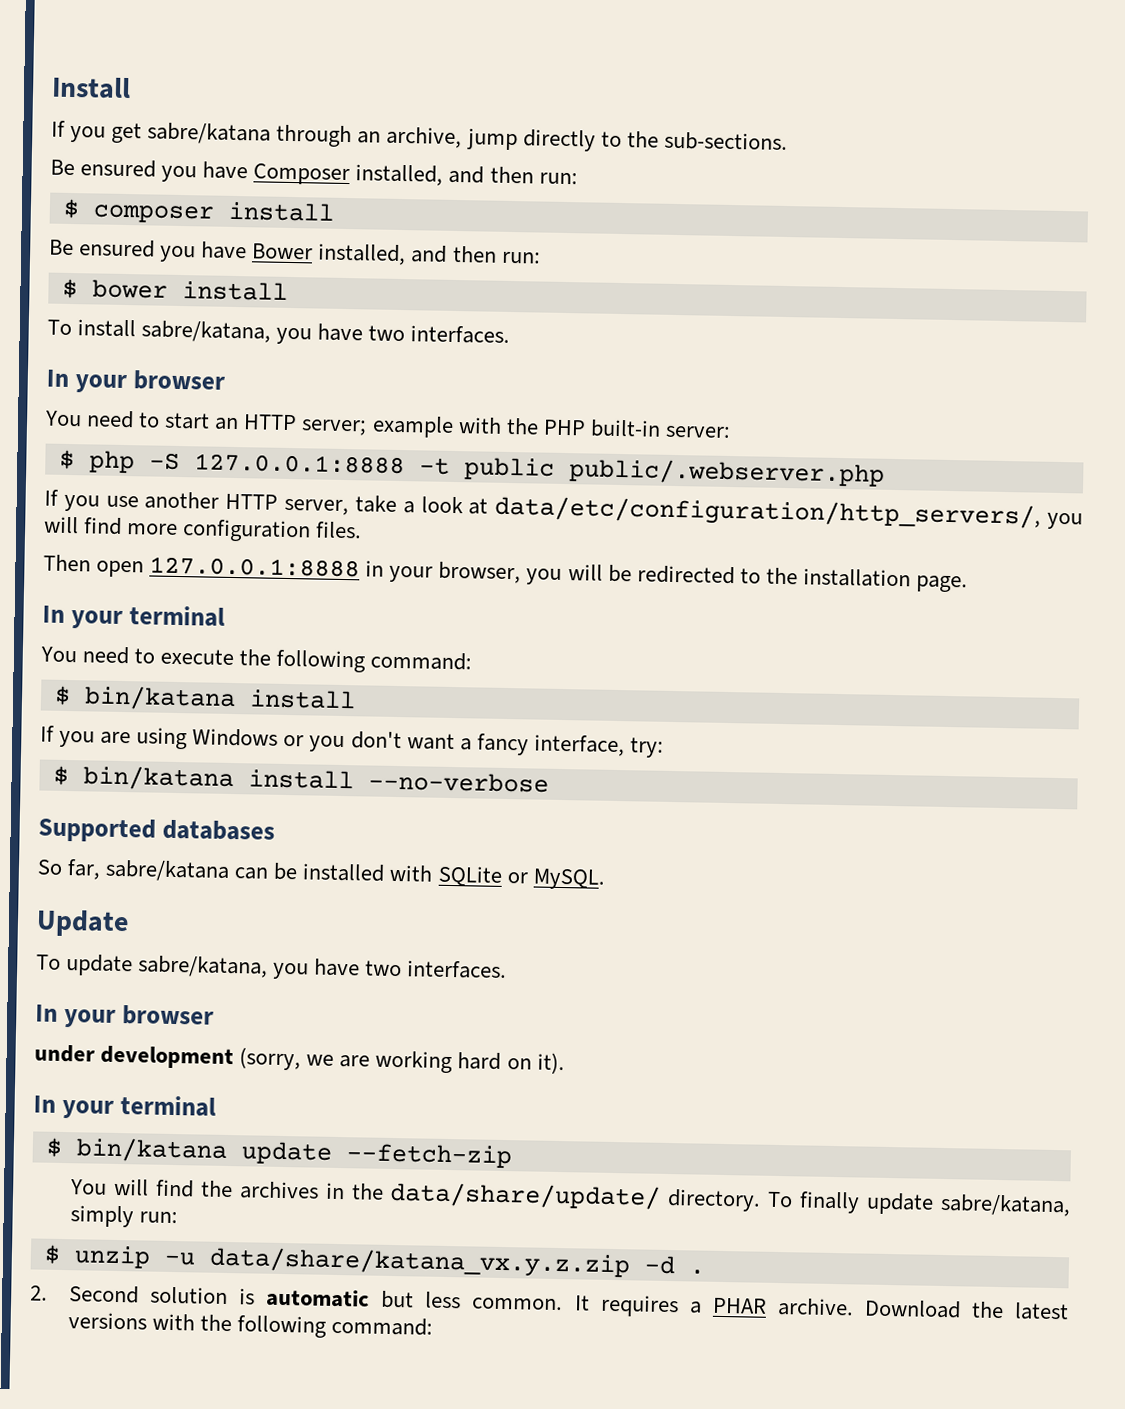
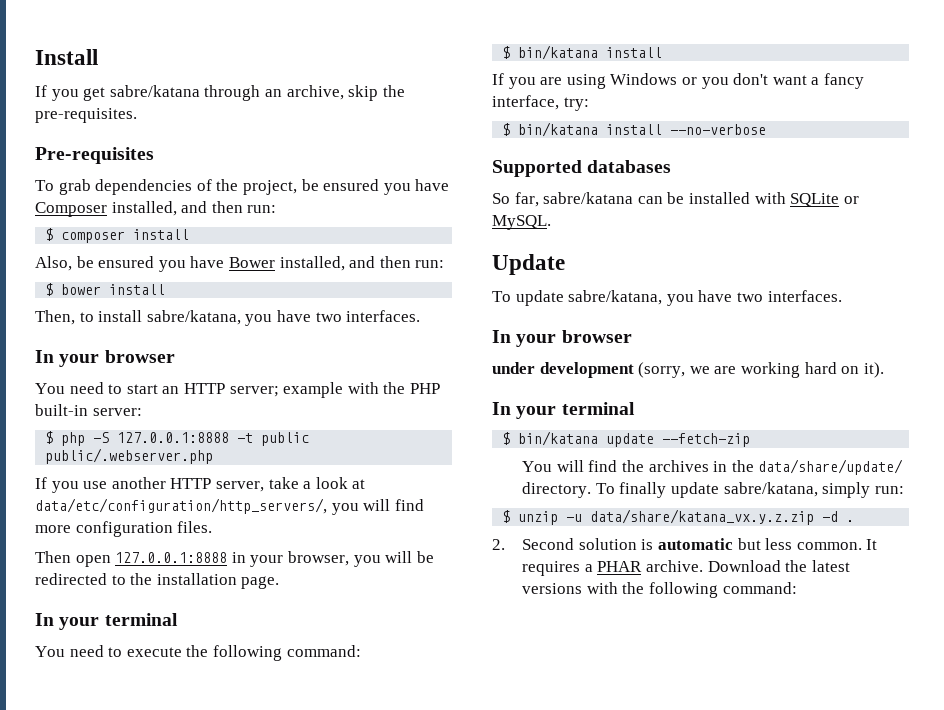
[466,128,788,152] [50,159,75,176] jump directly to the sub-sections. // Be -> [348,85,405,101] [35,108,137,123] [35,147,154,164] [35,179,319,195] skip the pre-requisites. // Pre-requisites // To grab dependencies of the project, be
[49,239,74,256] Be -> [35,256,94,271] Also, be
[47,319,72,336] To -> [35,310,94,325] Then, to

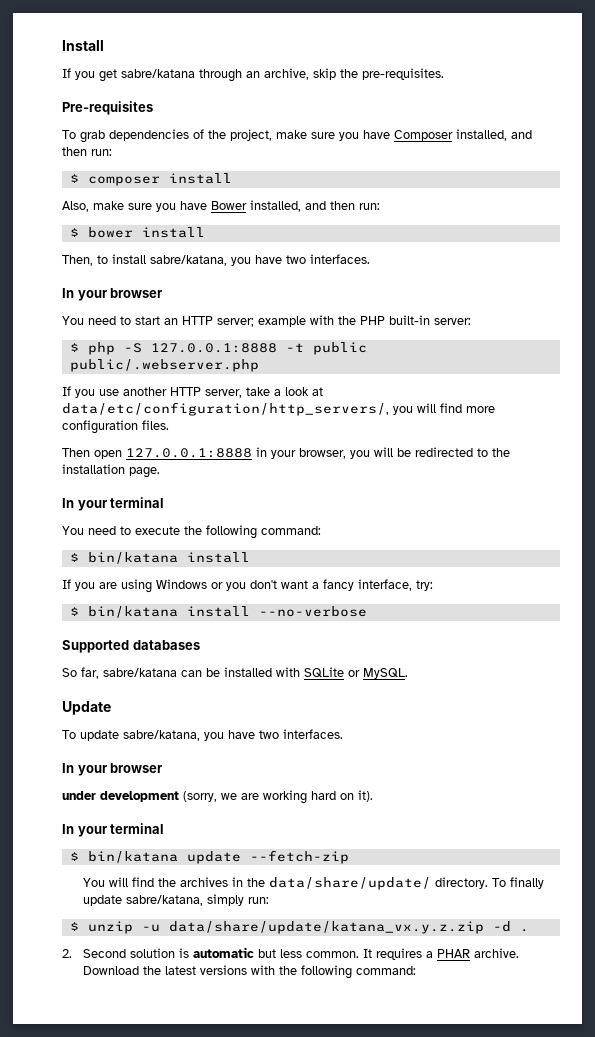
[301,179,380,191] be ensured -> [276,130,335,139] make sure
[76,256,155,268] be ensured -> [93,201,152,210] make sure
[590,509,815,525] data/share/katana_vx.y.z.zip -> [168,921,484,934] data/share/update/katana_vx.y.z.zip

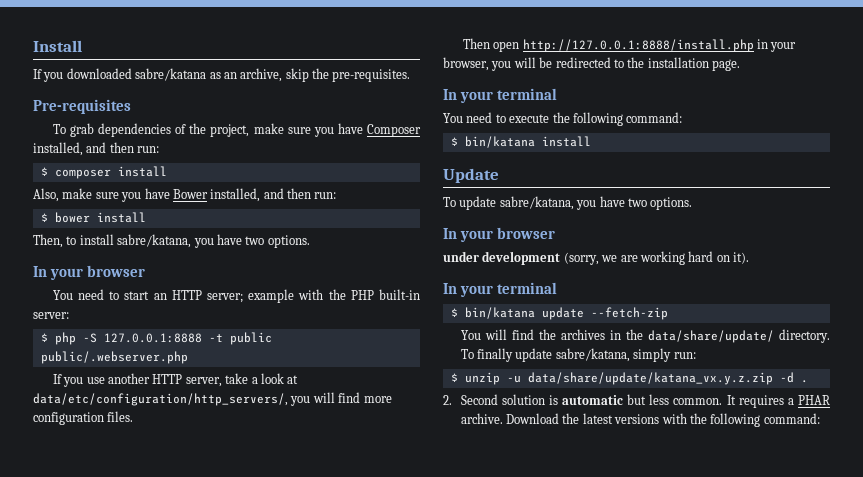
[99,69,242,82] get sabre/katana through -> [66,68,221,81] downloaded sabre/katana as
[310,254,370,264] interfaces. -> [267,235,310,248] options.
[126,448,252,458] 127.0.0.1:8888 -> [522,39,754,52] http://127.0.0.1:8888/install.php
[62,579,433,593] [69,606,367,618] [62,640,200,653] [62,667,408,679] // If you are using Windows or you don't want a fancy interface, try: // $ bin/katana install --no-verbose // Supported databases // So far, sabre/katana can be installed with SQLite or MySQL. -> (591, 141) none
[283,729,343,739] interfaces. -> [650,197,693,210] options.

